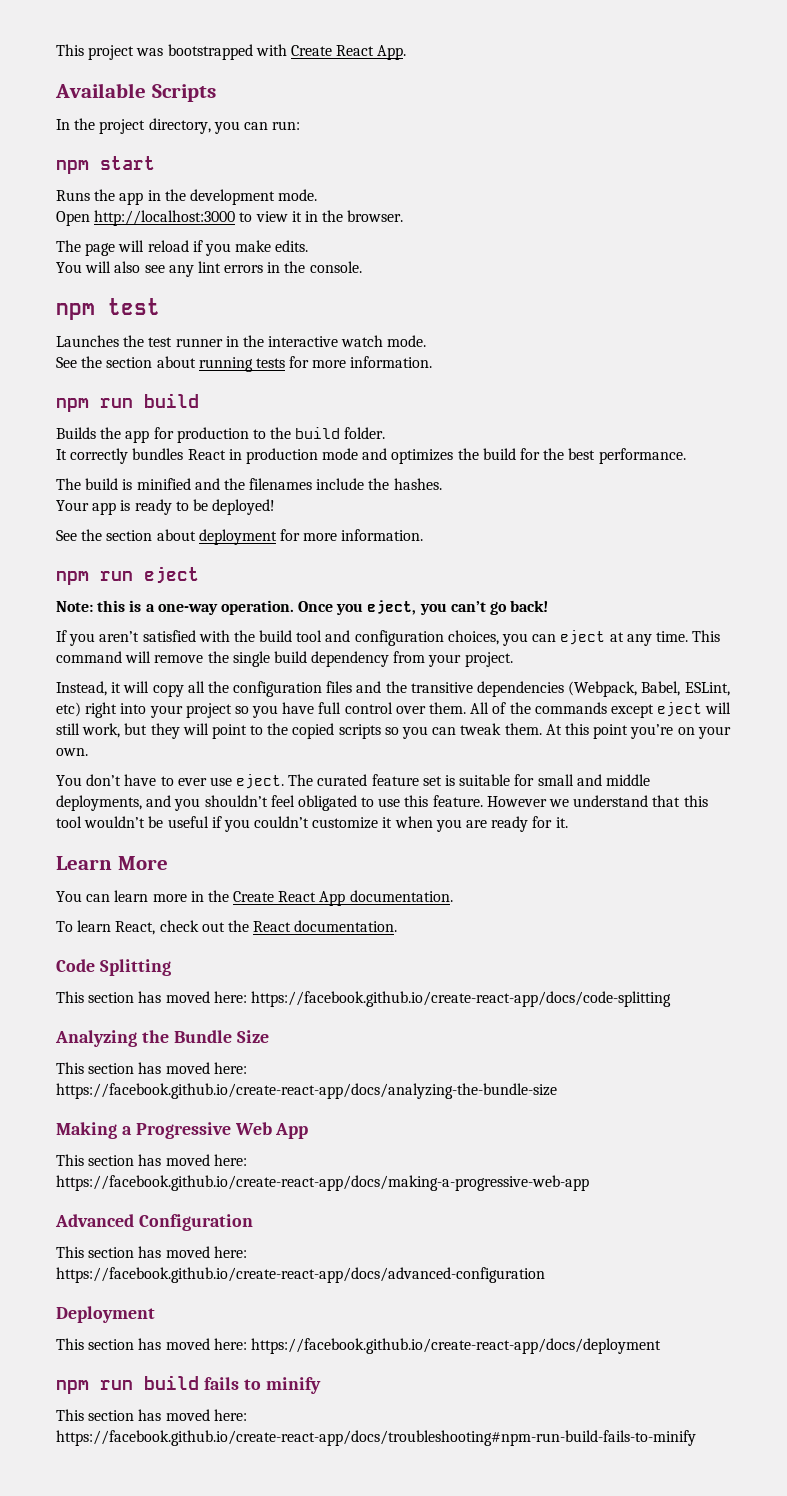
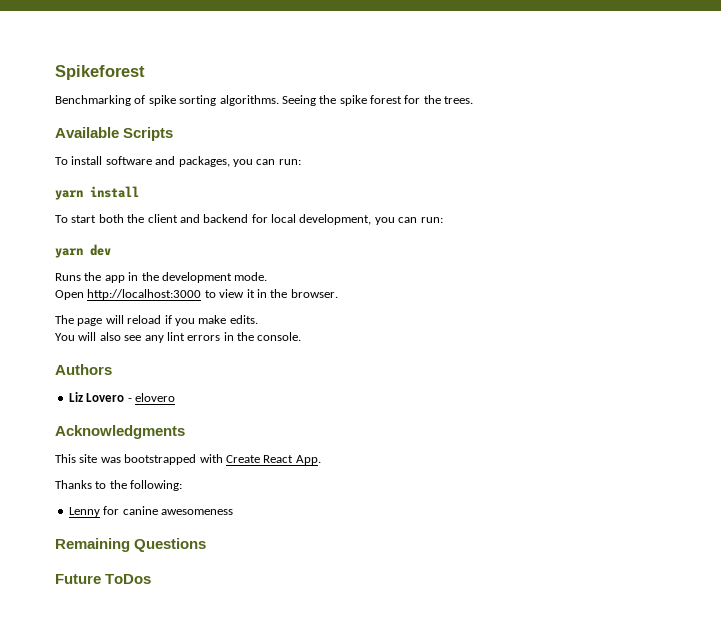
[56,44,407,60] [55,83,216,102] [56,118,301,134] [56,156,155,174] This project was bootstrapped with Create React App. // Available Scripts // In the project directory, you can run: // npm start -> [55,65,145,80] [55,95,474,106] [55,127,174,141] [55,156,301,167] [55,186,139,200] [55,214,443,225] [55,244,111,258] Spikeforest // Benchmarking of spike sorting algorithms. Seeing the spike forest for the trees. // Available Scripts // To install software and packages, you can run: // yarn install // To start both the client and backend for local development, you can run: // yarn dev
[56,298,160,320] [56,335,427,347] [56,356,433,372] [56,393,199,412] [56,427,386,443] [56,448,686,464] [56,478,442,490] [56,499,276,515] [56,529,424,545] [56,566,199,585] [56,600,549,615] [56,630,721,646] [56,651,513,667] [56,681,730,697] [56,702,732,718] [56,723,731,739] [56,748,88,756] [56,774,650,789] [56,795,708,811] [56,816,568,832] [56,856,168,870] [56,890,453,906] [56,920,398,935] [56,959,171,976] [56,991,671,1007] [55,1030,269,1047] [56,1062,247,1074] [56,1083,557,1099] [56,1122,309,1139] [56,1154,247,1166] [56,1175,589,1191] [55,1214,253,1231] [56,1246,247,1258] [56,1267,545,1283] [56,1306,155,1323] [56,1338,661,1354] [56,1375,321,1394] [56,1409,247,1421] [56,1430,696,1446] npm test // Launches the test runner in the interactive watch mode. // See the section about running tests for more information. // npm run build // Builds the app for production to the build folder. // It correctly bundles React in production mode and optimizes the build for the best performance. // The build is minified and the filenames include the hashes. // Your app is ready to be deployed! // See the section about deployment for more information. // npm run eject // Note: this is a one-way operation. Once you eject, you can’t go back! // If you aren’t satisfied with the build tool and configuration choices, you can eject at any time. This command will remove the single build dependency from your project. // Instead, it will copy all the configuration files and the transitive dependencies (Webpack, Babel, ESLint, etc) right into your project so you have full control over them. All of the commands except eject will still work, but they will point to the copied scripts so you can tweak them. At this point you’re on your own. // You don’t have to ever use eject. The curated feature set is suitable for small and middle deployments, and you shouldn’t feel obligated to use this feature. However we understand that this tool wouldn’t be useful if you couldn’t customize it when you are ready for it. // Learn More // You can learn more in the Create React App documentation. // To learn React, check out the React documentation. // Code Splitting // This section has moved here: https://facebook.github.io/create-react-app/docs/code-splitting // Analyzing the Bundle Size // This section has moved here: https://facebook.github.io/create-react-app/docs/analyzing-the-bundle-size // Making a Progressive Web App // This section has moved here: https://facebook.github.io/create-react-app/docs/making-a-progressive-web-app // Advanced Configuration // This section has moved here: https://facebook.github.io/create-react-app/docs/advanced-configuration // Deployment // This section has moved here: https://facebook.github.io/create-react-app/docs/deployment // npm run build fails to minify // This section has moved here: https://facebook.github.io/create-react-app/docs/troubleshooting#npm-run-build-fails-to-minify -> [55,364,112,375] [68,392,175,402] [55,425,185,439] [55,454,321,465] [55,480,183,491] [68,506,233,517] [55,538,207,552] [55,574,152,584] Authors // Liz Lovero - elovero // Acknowledgments // This site was bootstrapped with Create React App. // Thanks to the following: // Lenny for canine awesomeness // Remaining Questions // Future ToDos

